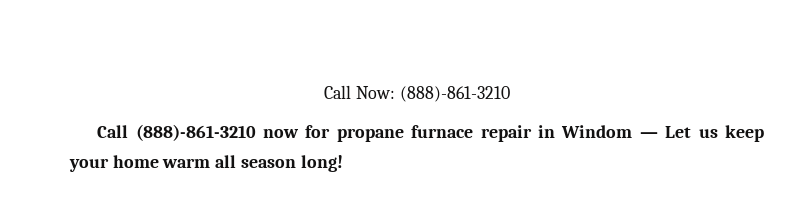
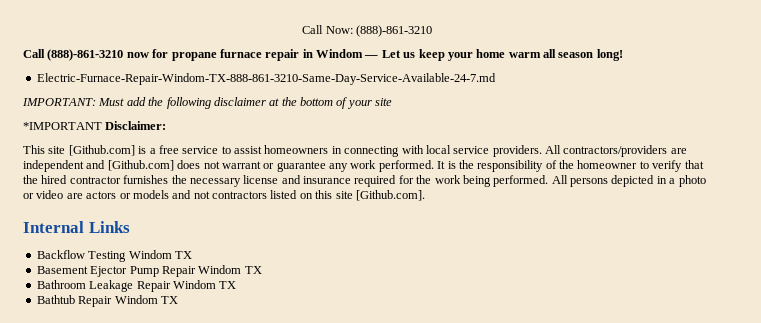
(343, 163) none -> [36,73,496,85] [22,97,393,109] [23,121,167,130] [23,145,687,157] [23,160,704,172] [23,175,706,187] [23,190,425,201] [23,221,130,233] [36,250,192,262] [36,265,262,277] [36,280,237,292] [36,295,178,307] // Electric-Furnace-Repair-Windom-TX-888-861-3210-Same-Day-Service-Available-24-7.md // IMPORTANT: Must add the following disclaimer at the bottom of your site // *IMPORTANT Disclaimer: // This site [Github.com] is a free service to assist homeowners in connecting with local service providers. All contractors/providers are independent and [Github.com] does not warrant or guarantee any work performed. It is the responsibility of the homeowner to verify that the hired contractor furnishes the necessary license and insurance required for the work being performed. All persons depicted in a photo or video are actors or models and not contractors listed on this site [Github.com]. // Internal Links // Backflow Testing Windom TX // Basement Ejector Pump Repair Windom TX // Bathroom Leakage Repair Windom TX // Bathtub Repair Windom TX

